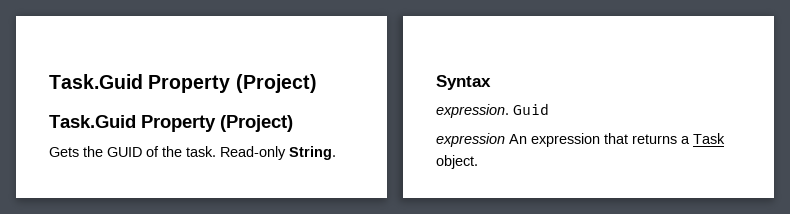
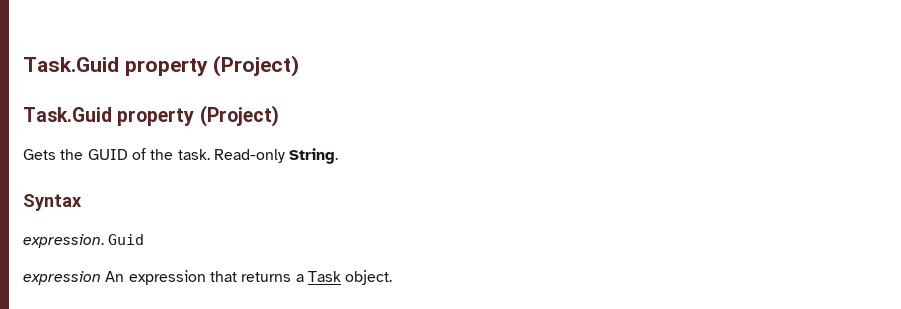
[49,74,231,93] Task.Guid Property -> [23,57,208,76] Task.Guid property
[141,115,216,132] Property -> [117,108,195,126] property

